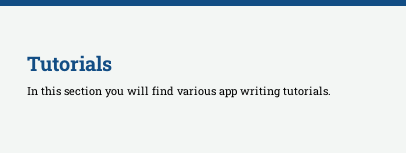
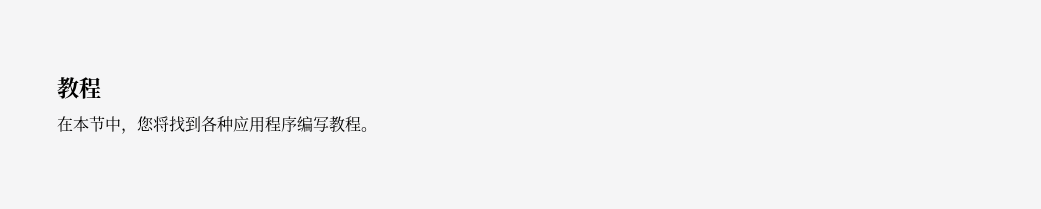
[27,55,112,72] [27,86,331,98] Tutorials // In this section you will find various app writing tutorials. -> [57,77,101,99] [57,116,377,134] 教程 // 在本节中，您将找到各种应用程序编写教程。

